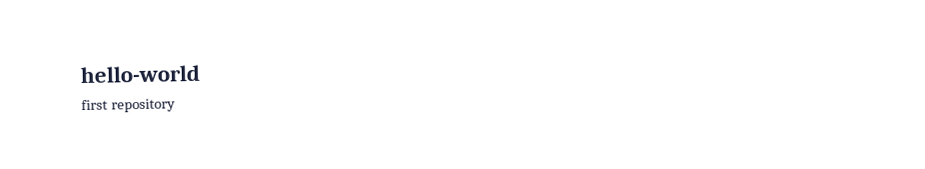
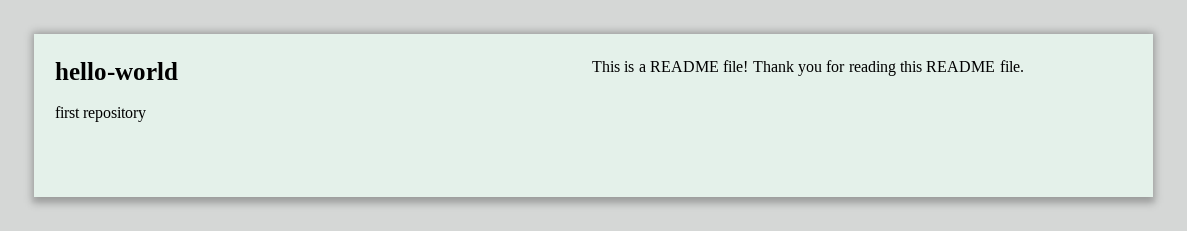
(176, 105) none -> [592,60,1024,76] // This is a README file! Thank you for reading this README file.

